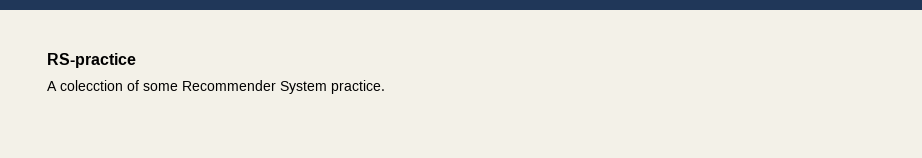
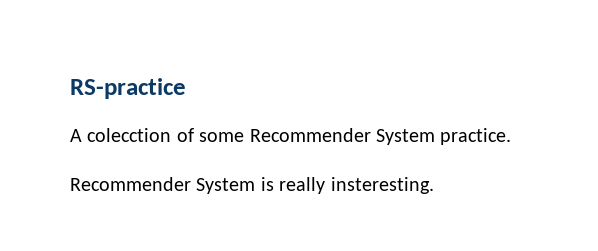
(385, 87) none -> [70,177,434,194] // Recommender System is really insteresting.

